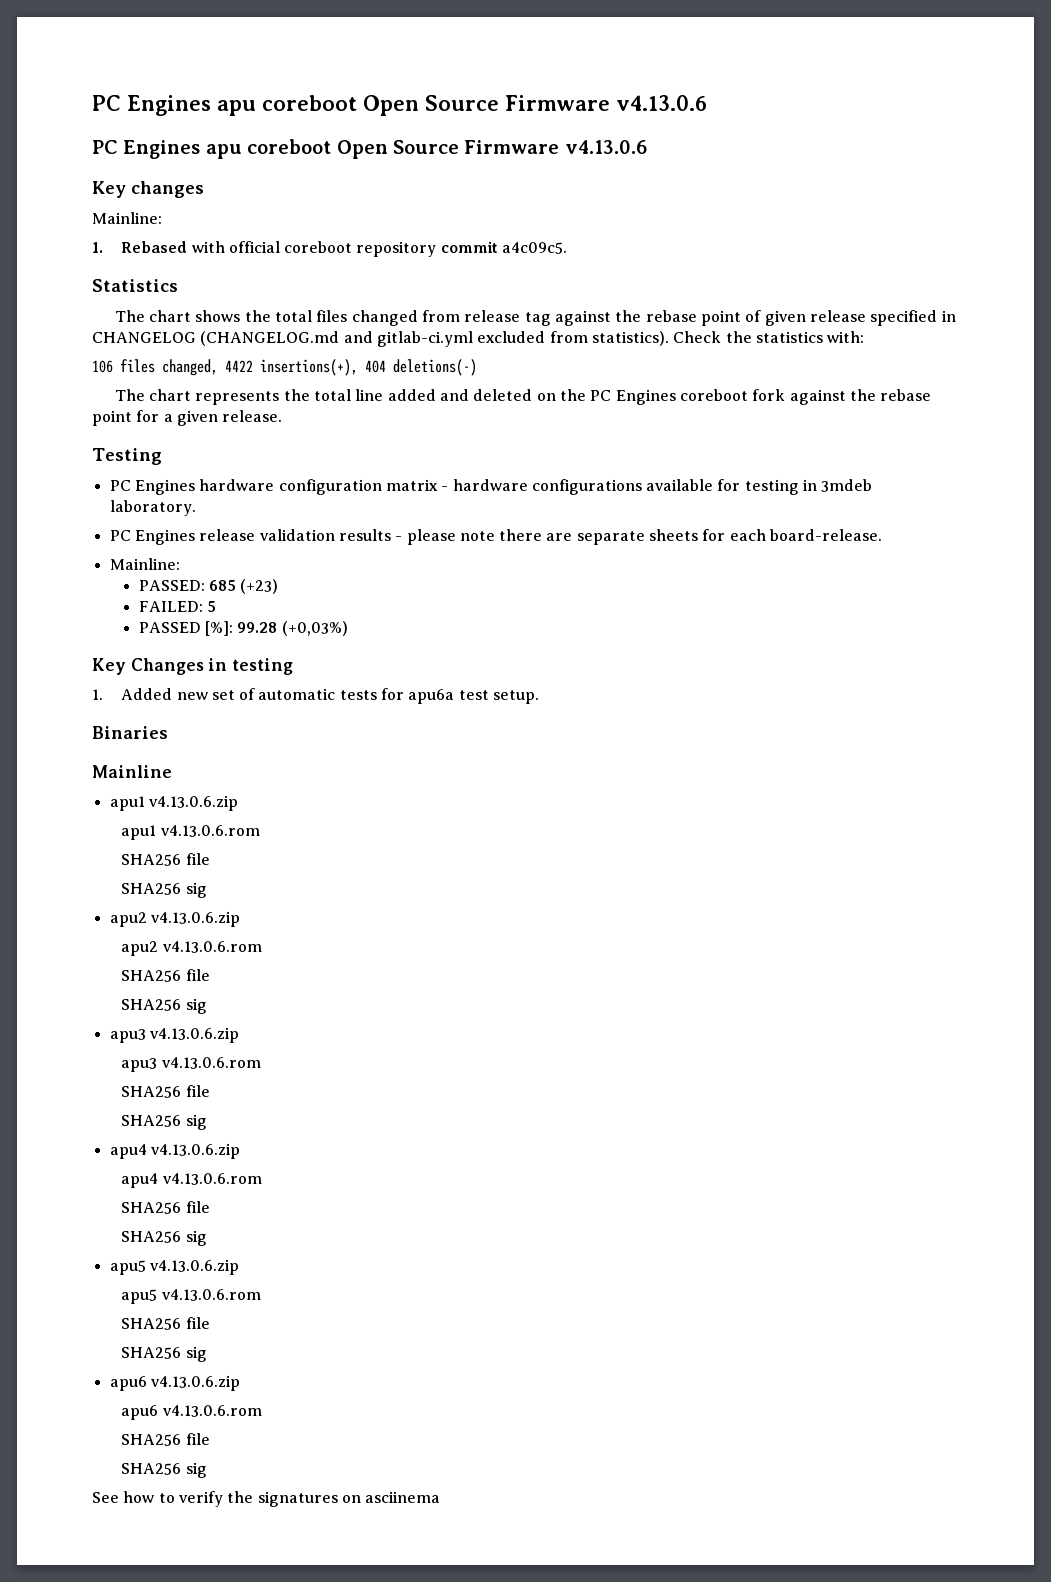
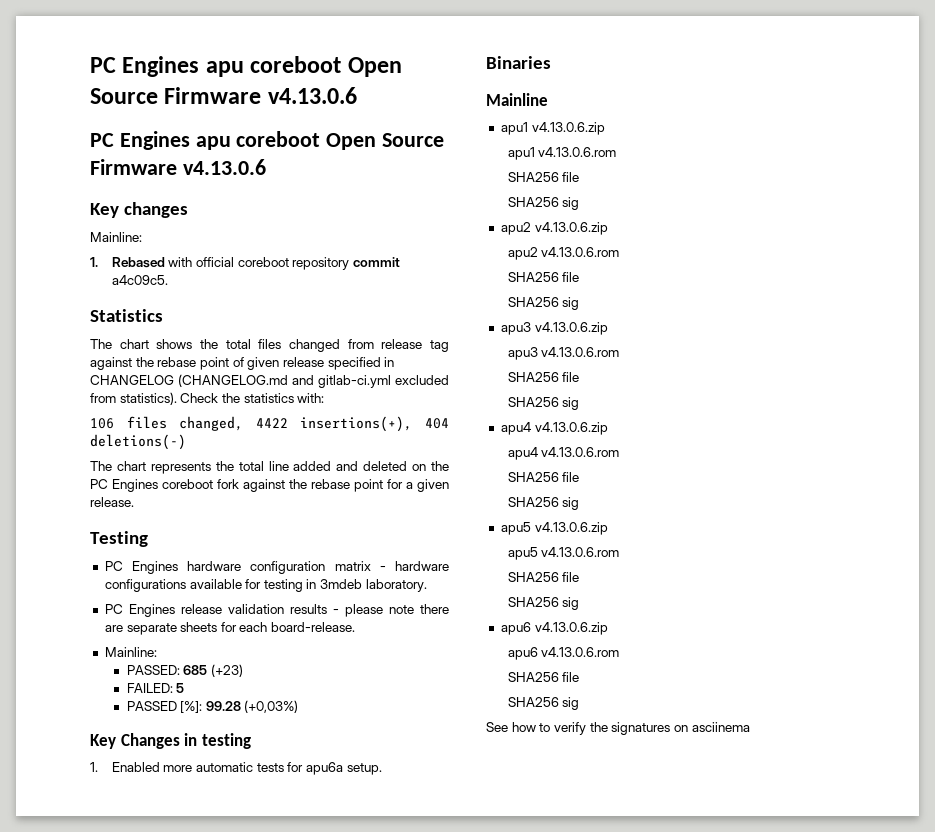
[121,688,256,700] Added new set of -> [111,762,193,772] Enabled more
[458,690,489,700] test -> (343, 768) none

